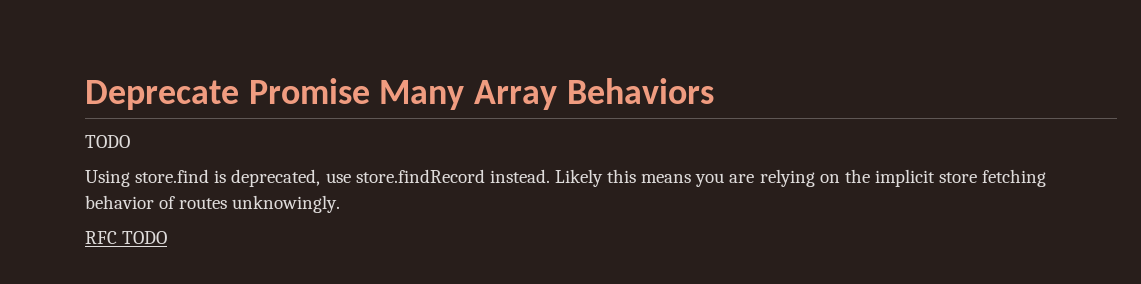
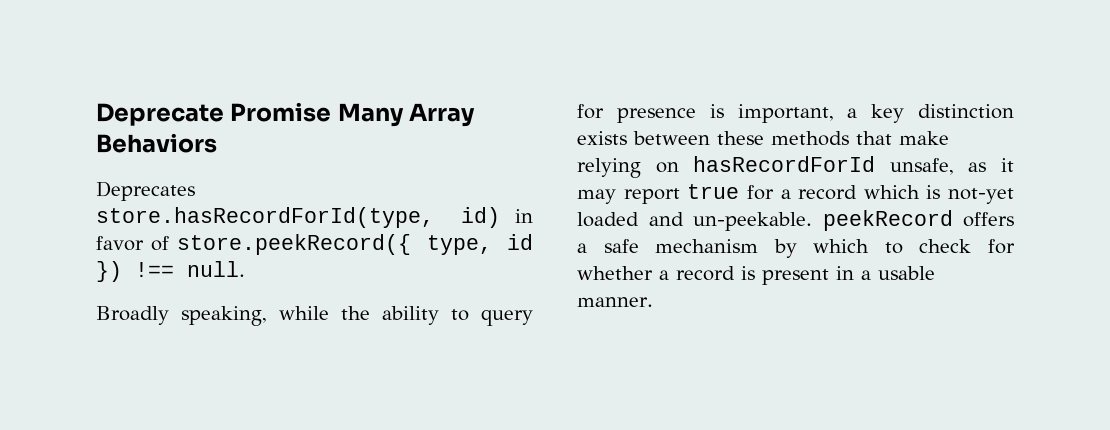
[85,135,130,148] [85,169,1047,187] [85,195,341,213] [85,231,168,244] TODO // Using store.find is deprecated, use store.findRecord instead. Likely this means you are relying on the implicit store fetching behavior of routes unknowingly. // RFC TODO -> [96,181,195,201] [96,207,533,228] [96,234,533,255] [96,261,245,282] [96,306,533,326] [577,104,1014,123] [577,131,949,146] [577,156,1014,178] [577,184,1014,204] [577,210,1014,231] [577,239,1015,258] [577,266,935,285] [577,297,653,307] Deprecates store.hasRecordForId(type, id) in favor of store.peekRecord({ type, id }) !== null. // Broadly speaking, while the ability to query for presence is important, a key distinction exists between these methods that make relying on hasRecordForId unsafe, as it may report true for a record which is not-yet loaded and un-peekable. peekRecord offers a safe mechanism by which to check for whether a record is present in a usable manner.

